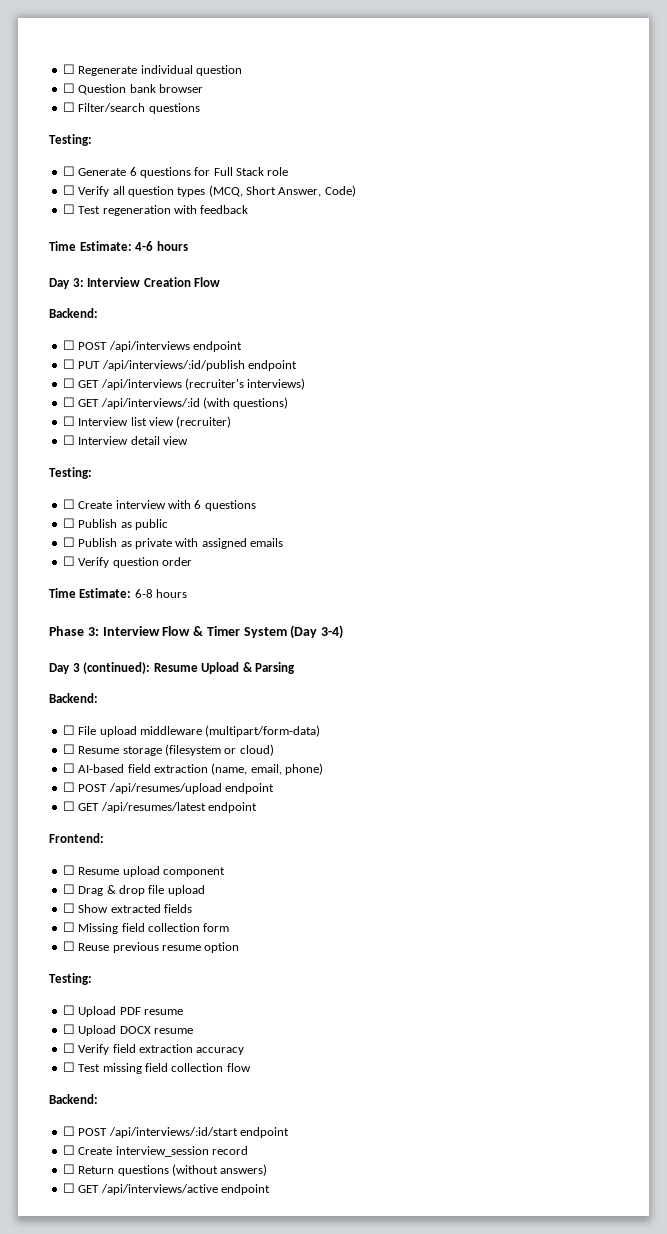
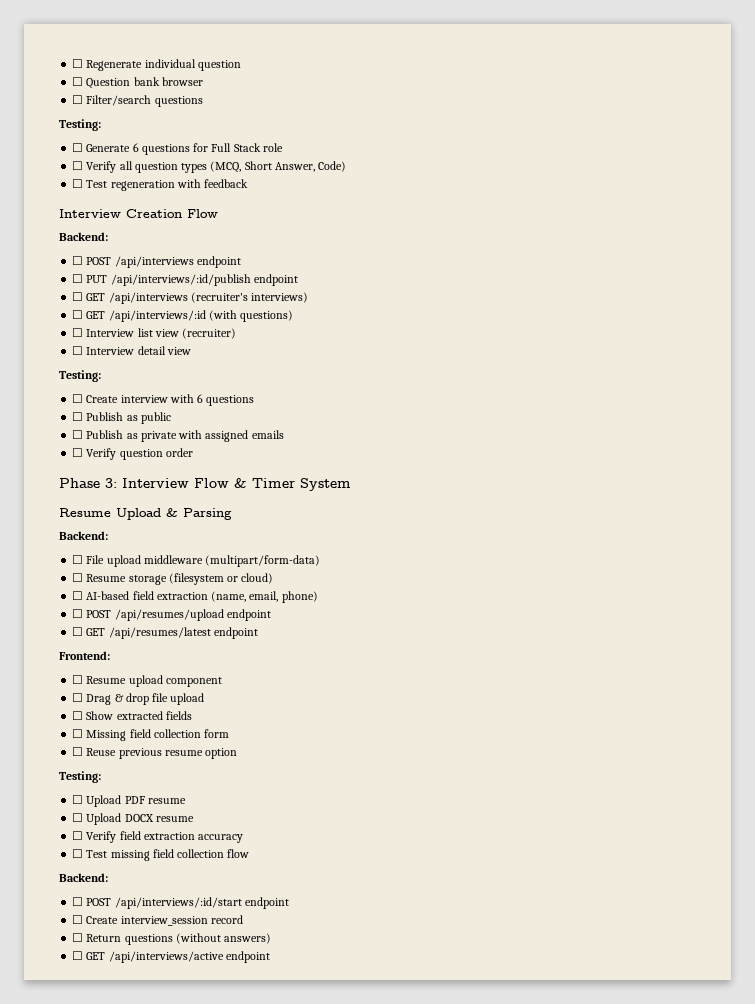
[49,241,188,251] [49,278,84,289] Time Estimate: 4-6 hours // Day 3: -> (249, 183) none
[49,588,188,598] // Time Estimate: 6-8 hours -> (193, 452) none
[290,625,344,639] [49,662,151,674] (Day 3-4) // Day 3 (continued): -> (351, 484) //

